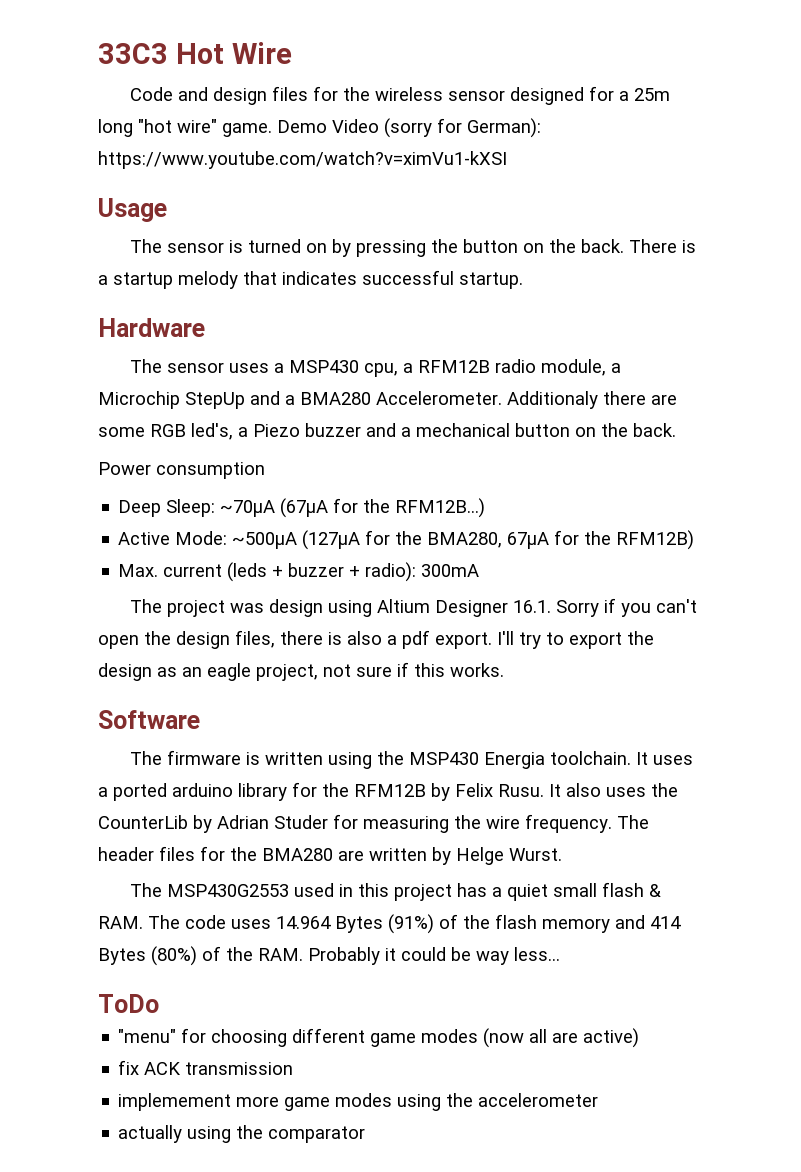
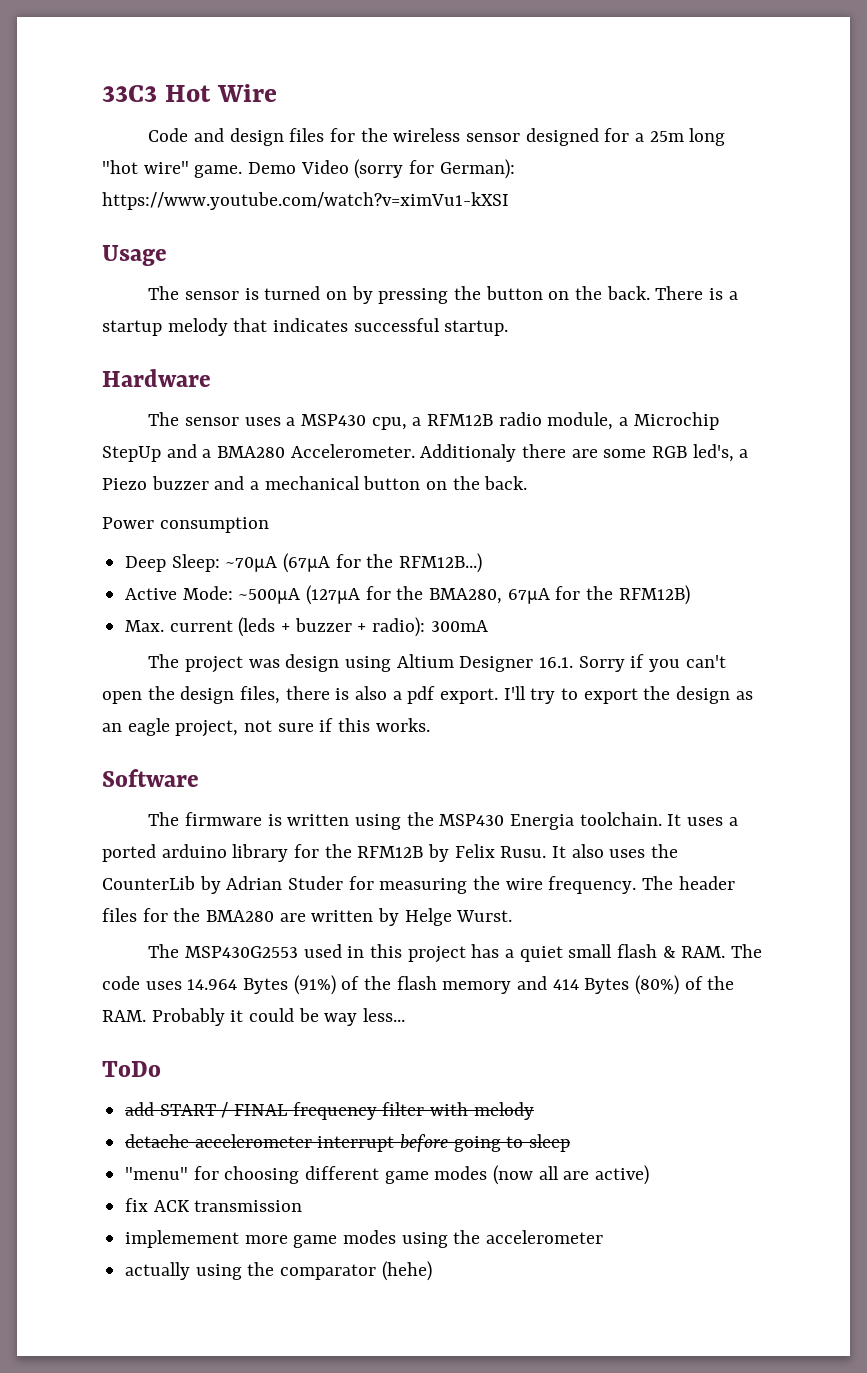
(159, 1003) none -> [125,1102,534,1120] [125,1134,571,1152] // add START / FINAL frequency filter with melody // detache accelerometer interrupt before going to sleep
(366, 1134) none -> [381,1261,432,1281] (hehe)

